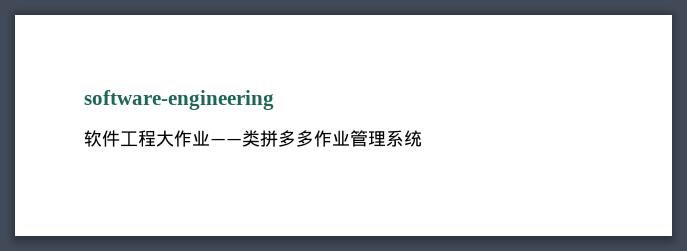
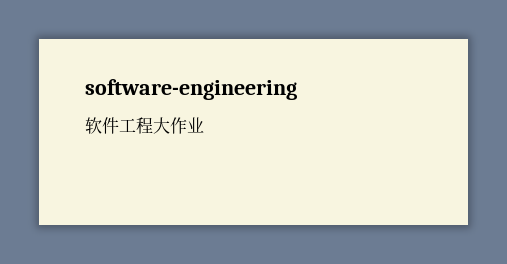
[210,130,422,147] ——类拼多多作业管理系统 -> (204, 125) none

